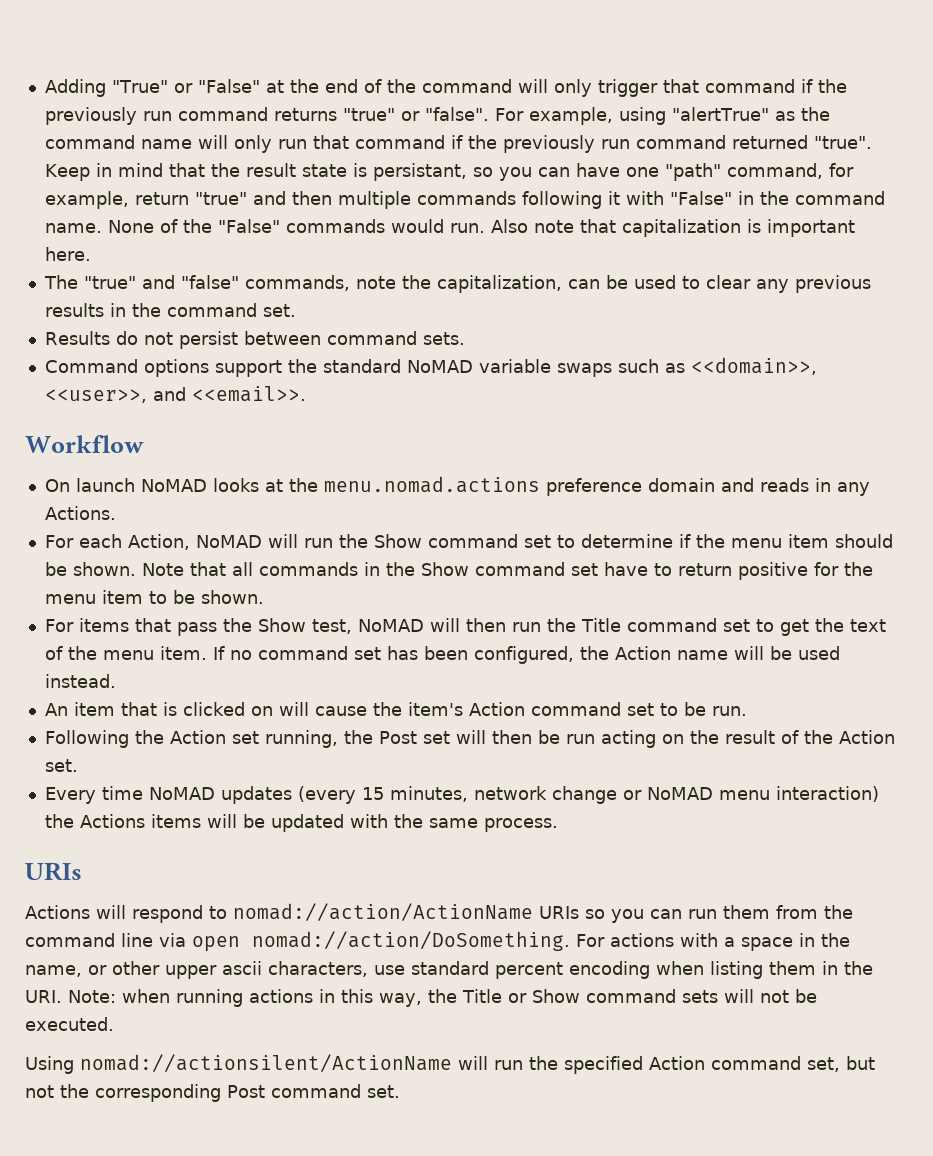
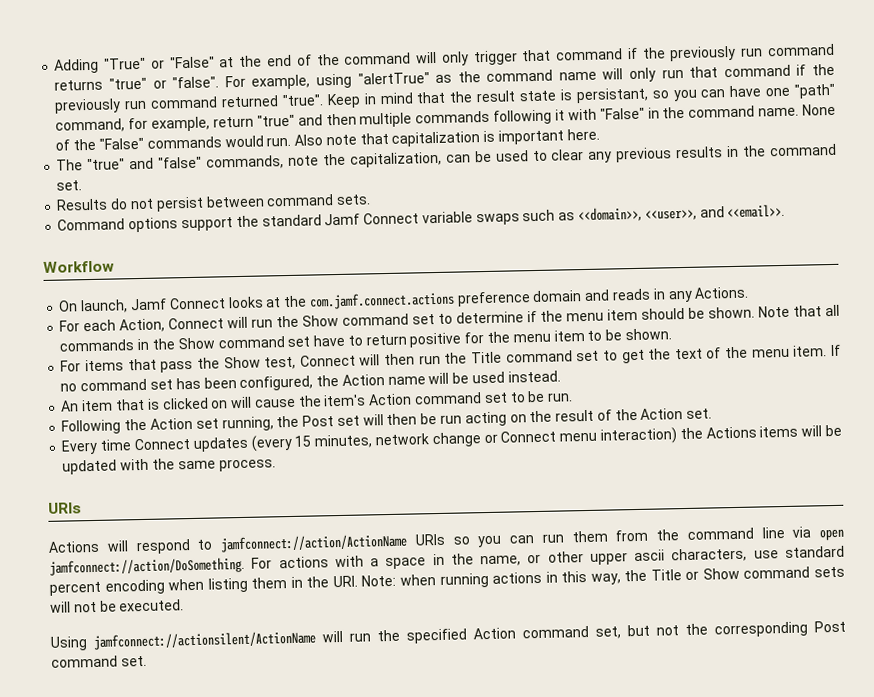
[406,360,473,373] NoMAD -> [324,212,420,226] Jamf Connect
[75,478,207,492] launch NoMAD -> [80,297,226,314] launch, Jamf Connect
[323,476,540,493] menu.nomad.actions -> [308,291,455,310] com.jamf.connect.actions
[195,535,262,548] NoMAD -> [168,317,225,330] Connect
[357,619,424,632] NoMAD -> [299,354,356,367] Connect
[148,787,215,800] NoMAD -> [134,438,190,451] Connect
[646,787,713,800] NoMAD -> [500,430,557,443] Connect
[233,903,533,921] nomad://action/ActionName -> [220,533,408,553] jamfconnect://action/ActionName
[252,931,570,951] nomad://action/DoSomething. -> [49,556,245,576] jamfconnect://action/DoSomething.
[80,1054,452,1072] nomad://actionsilent/ActionName -> [93,630,316,651] jamfconnect://actionsilent/ActionName

